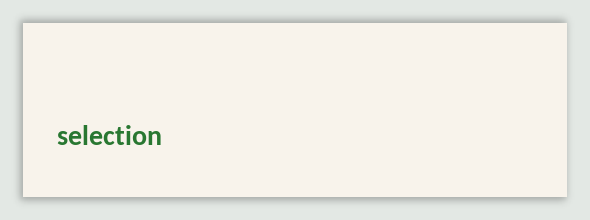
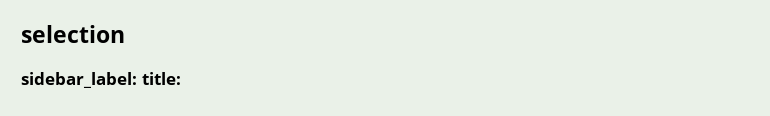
(162, 135) none -> [21,72,181,88] // sidebar_label: title:

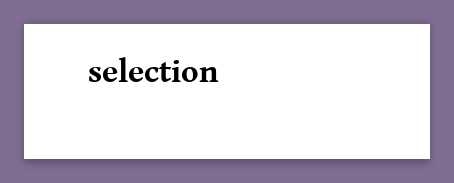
[21,72,181,88] // sidebar_label: title: -> (219, 69) none

